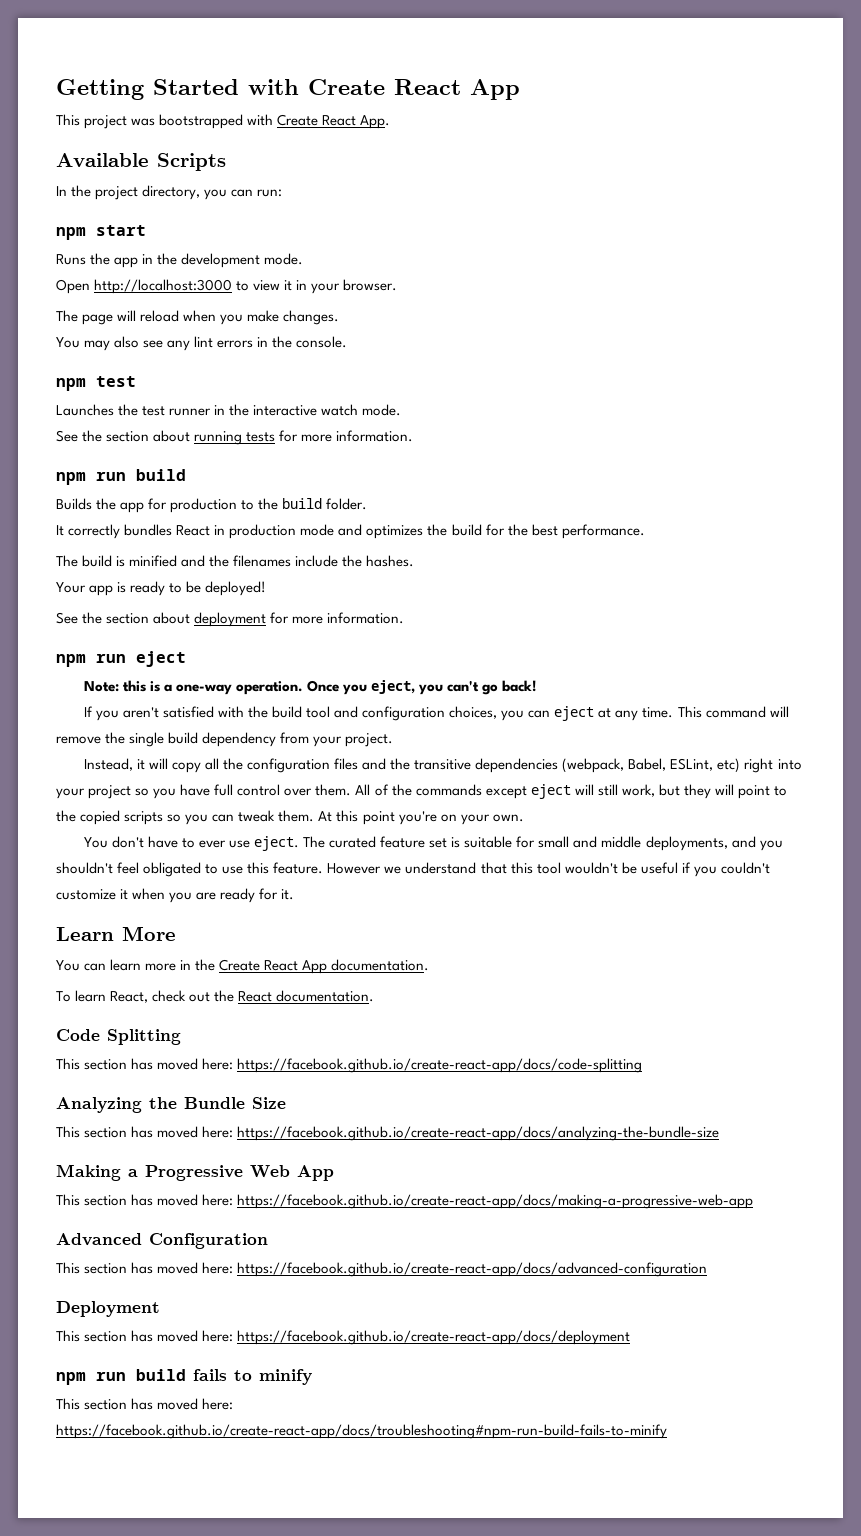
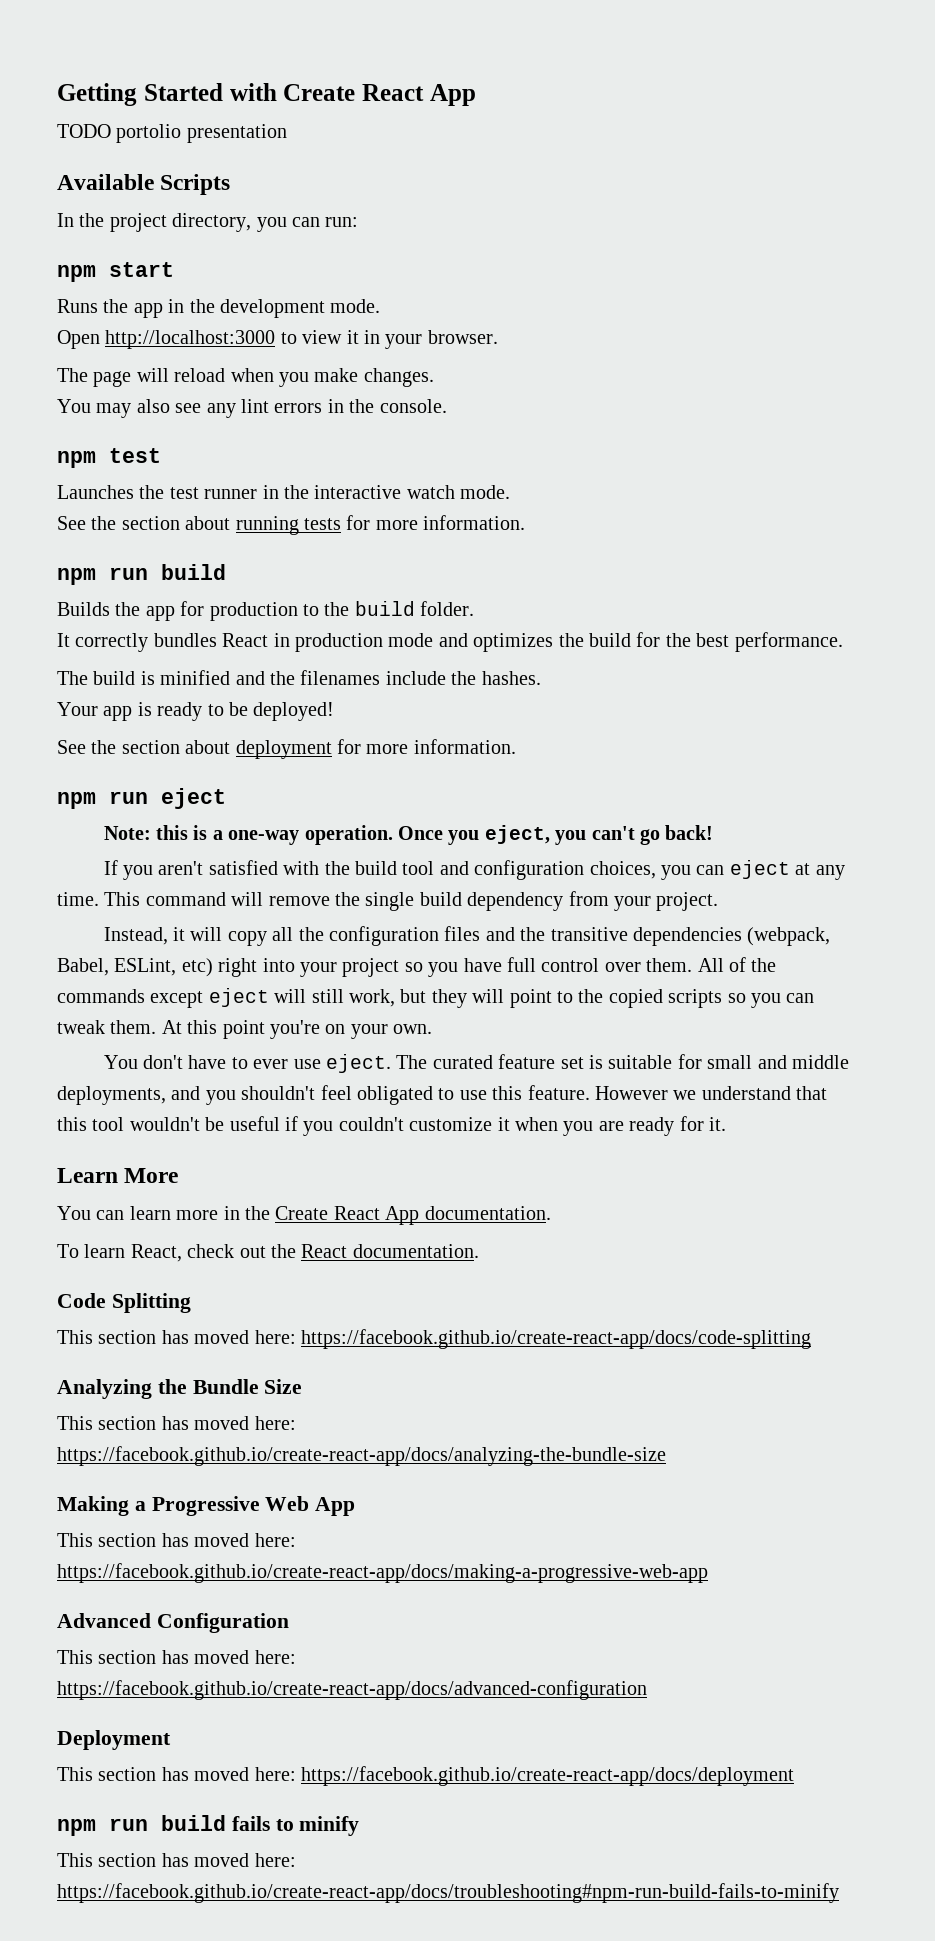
[56,114,391,129] This project was bootstrapped with Create React App. -> [57,124,287,143] TODO portolio presentation

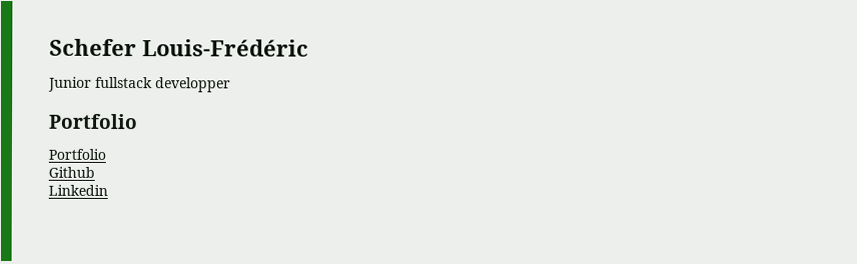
[57,83,476,106] [57,124,287,143] [57,174,231,195] [57,213,359,232] [57,262,174,282] [57,299,381,318] [57,330,498,349] [57,368,434,387] [57,399,447,418] [57,448,161,468] [57,485,511,499] [57,515,526,535] [57,564,226,585] [57,601,475,621] [57,632,843,652] [57,670,541,685] [57,702,335,721] [57,739,516,759] [57,788,226,809] [103,825,714,845] [103,860,845,880] [57,891,719,911] [103,926,831,946] [57,957,777,977] [57,988,815,1008] [57,1020,433,1039] [103,1054,849,1073] [57,1085,828,1105] [57,1116,726,1136] [57,1168,179,1183] [57,1206,551,1225] [57,1244,479,1262] [57,1293,191,1313] [57,1329,811,1349] [57,1379,303,1399] [57,1416,296,1430] [57,1446,666,1466] [57,1496,356,1516] [57,1533,296,1547] [57,1563,708,1583] [57,1613,289,1633] [57,1650,296,1664] [57,1680,647,1700] [57,1730,171,1750] [57,1766,794,1786] [57,1815,360,1836] [57,1853,296,1867] [57,1883,839,1903] Getting Started with Create React App // TODO portolio presentation // Available Scripts // In the project directory, you can run: // npm start // Runs the app in the development mode. // Open http://localhost:3000 to view it in your browser. // The page will reload when you make changes. // You may also see any lint errors in the console. // npm test // Launches the test runner in the interactive watch mode. // See the section about running tests for more information. // npm run build // Builds the app for production to the build folder. // It correctly bundles React in production mode and optimizes the build for the best performance. // The build is minified and the filenames include the hashes. // Your app is ready to be deployed! // See the section about deployment for more information. // npm run eject // Note: this is a one-way operation. Once you eject, you can't go back! // If you aren't satisfied with the build tool and configuration choices, you can eject at any time. This command will remove the single build dependency from your project. // Instead, it will copy all the configuration files and the transitive dependencies (webpack, Babel, ESLint, etc) right into your project so you have full control over them. All of the commands except eject will still work, but they will point to the copied scripts so you can tweak them. At this point you're on your own. // You don't have to ever use eject. The curated feature set is suitable for small and middle deployments, and you shouldn't feel obligated to use this feature. However we understand that this tool wouldn't be useful if you couldn't customize it when you are ready for it. // Learn More // You can learn more in the Create React App documentation. // To learn React, check out the React documentation. // Code Splitting // This section has moved here: https://facebook.github.io/create-react-app/docs/code-splitting // Analyzing the Bundle Size // This section has moved here: https://facebook.github.io/create-react-app/docs/analyzing-the-bundle-size // Making a Progressive Web App // This section has moved here: https://facebook.github.io/create-react-app/docs/making-a-progressive-web-app // Advanced Configuration // This section has moved here: https://facebook.github.io/create-react-app/docs/advanced-configuration // Deployment // This section has moved here: https://facebook.github.io/create-react-app/docs/deployment // npm run build fails to minify // This section has moved here: https://facebook.github.io/create-react-app/docs/troubleshooting#npm-run-build-fails-to-minify -> [49,38,309,57] [48,76,231,93] [49,113,138,130] [48,148,106,160] [48,166,95,178] [48,184,108,196] Schefer Louis-Frédéric // Junior fullstack developper // Portfolio // Portfolio // Github // Linkedin

